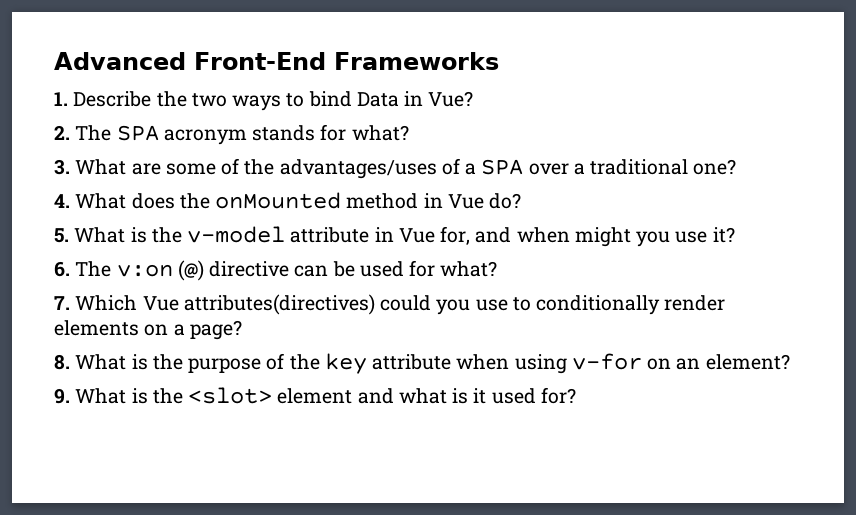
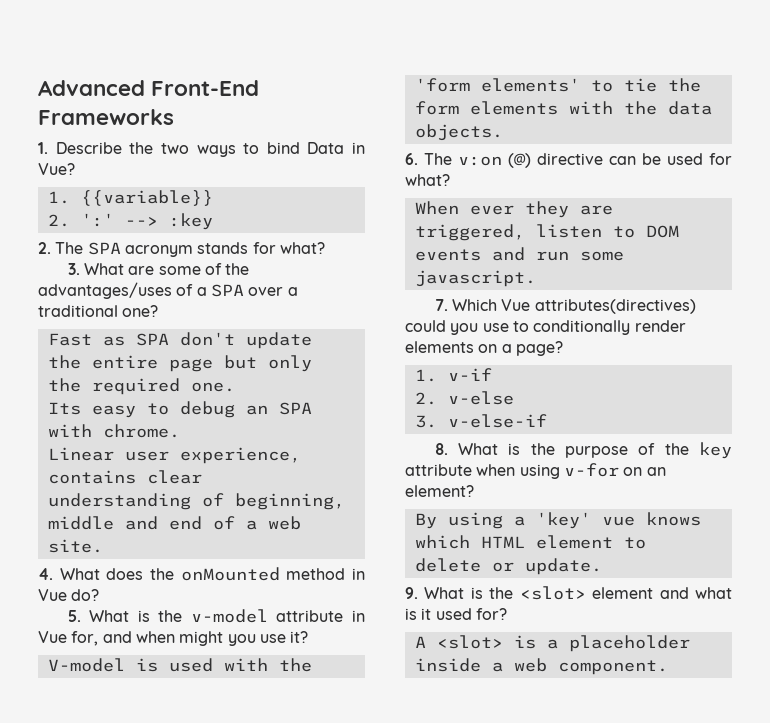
(474, 99) none -> [47,190,213,206] [47,213,213,230] // 1. {{variable}} // 2. ':' --> :key
(737, 167) none -> [47,332,312,349] [47,355,312,372] [47,378,235,395] [47,401,312,418] [47,424,180,438] [47,447,301,464] [47,470,202,484] [47,493,345,510] [47,516,301,530] [47,539,103,553] // Fast as SPA don't update the entire page but only the required one. // Its easy to debug an SPA with chrome. // Linear user experience, contains clear understanding of beginning, middle and end of a web site.
(735, 235) none -> [47,658,312,672] [414,78,701,92] [414,101,712,115] [414,124,503,141] // V-model is used with the 'form elements' to tie the form elements with the data objects.
(498, 269) none -> [414,201,613,218] [414,224,679,241] [414,247,624,261] [414,270,536,287] // When ever they are triggered, listen to DOM events and run some javascript.
(242, 330) none -> [414,368,492,382] [414,391,514,405] [414,414,547,428] // 1. v-if // 2. v-else // 3. v-else-if
(790, 362) none -> [414,512,701,529] [414,535,646,549] [414,558,602,575] // By using a 'key' vue knows which HTML element to delete or update.
(576, 395) none -> [414,635,690,652] [414,658,668,675] // A <slot> is a placeholder inside a web component.

